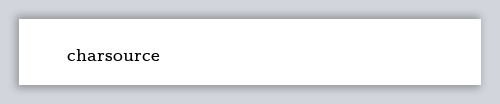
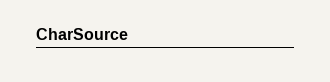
[67,49,160,61] charsource -> [36,28,128,40] CharSource

